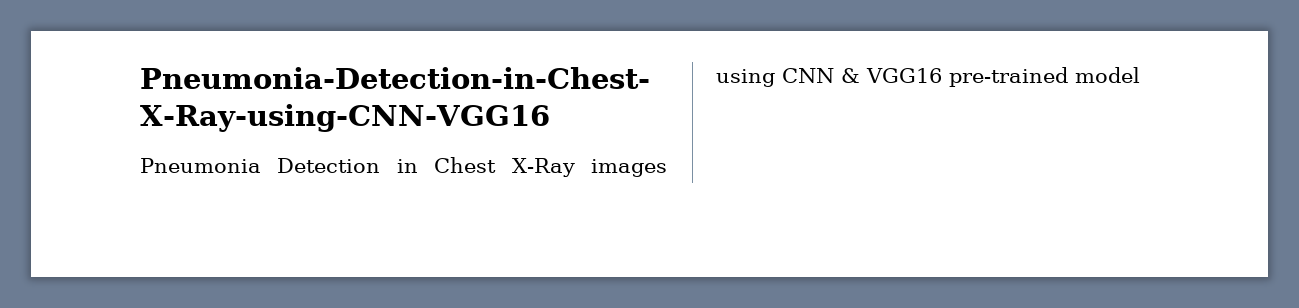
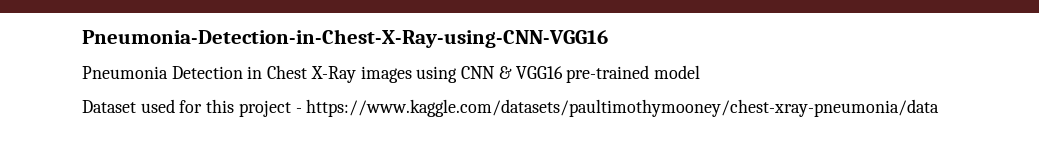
(1140, 75) none -> [82,99,940,117] // Dataset used for this project - https://www.kaggle.com/datasets/paultimothymooney/chest-xray-pneumonia/data

